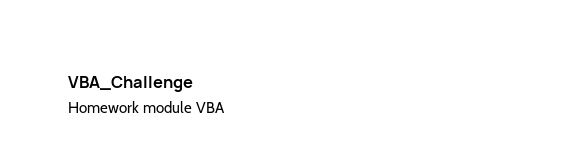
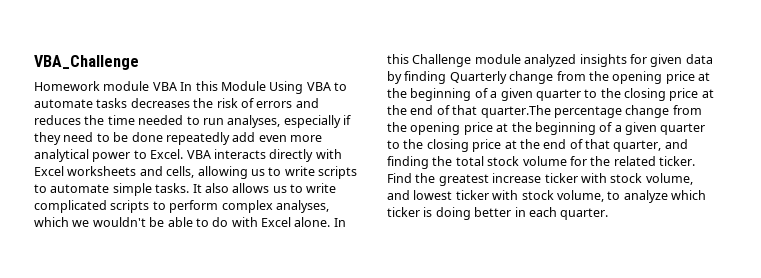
(226, 107) none -> [180,81,347,94] [34,98,319,108] [34,115,351,128] [34,132,322,145] [34,149,342,162] [34,166,357,179] [34,183,337,196] [34,200,329,213] [34,217,346,227] [387,54,713,67] [387,71,710,84] [387,88,714,101] [387,105,702,118] [387,122,706,135] [387,139,688,152] [387,156,695,169] [387,173,693,186] [387,190,706,203] [387,207,609,220] In this Module Using VBA to automate tasks decreases the risk of errors and reduces the time needed to run analyses, especially if they need to be done repeatedly add even more analytical power to Excel. VBA interacts directly with Excel worksheets and cells, allowing us to write scripts to automate simple tasks. It also allows us to write complicated scripts to perform complex analyses, which we wouldn't be able to do with Excel alone. In this Challenge module analyzed insights for given data by finding Quarterly change from the opening price at the beginning of a given quarter to the closing price at the end of that quarter.The percentage change from the opening price at the beginning of a given quarter to the closing price at the end of that quarter, and finding the total stock volume for the related ticker. Find the greatest increase ticker with stock volume, and lowest ticker with stock volume, to analyze which ticker is doing better in each quarter.

